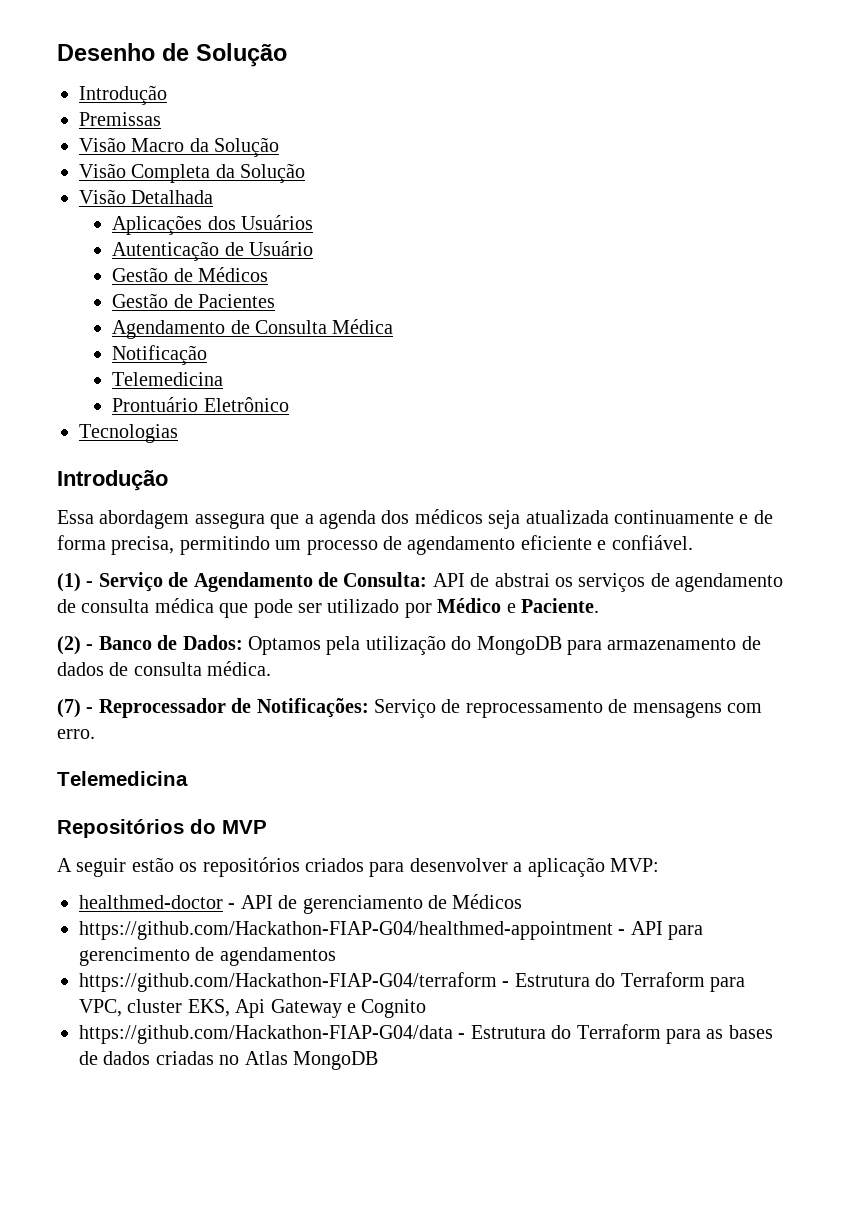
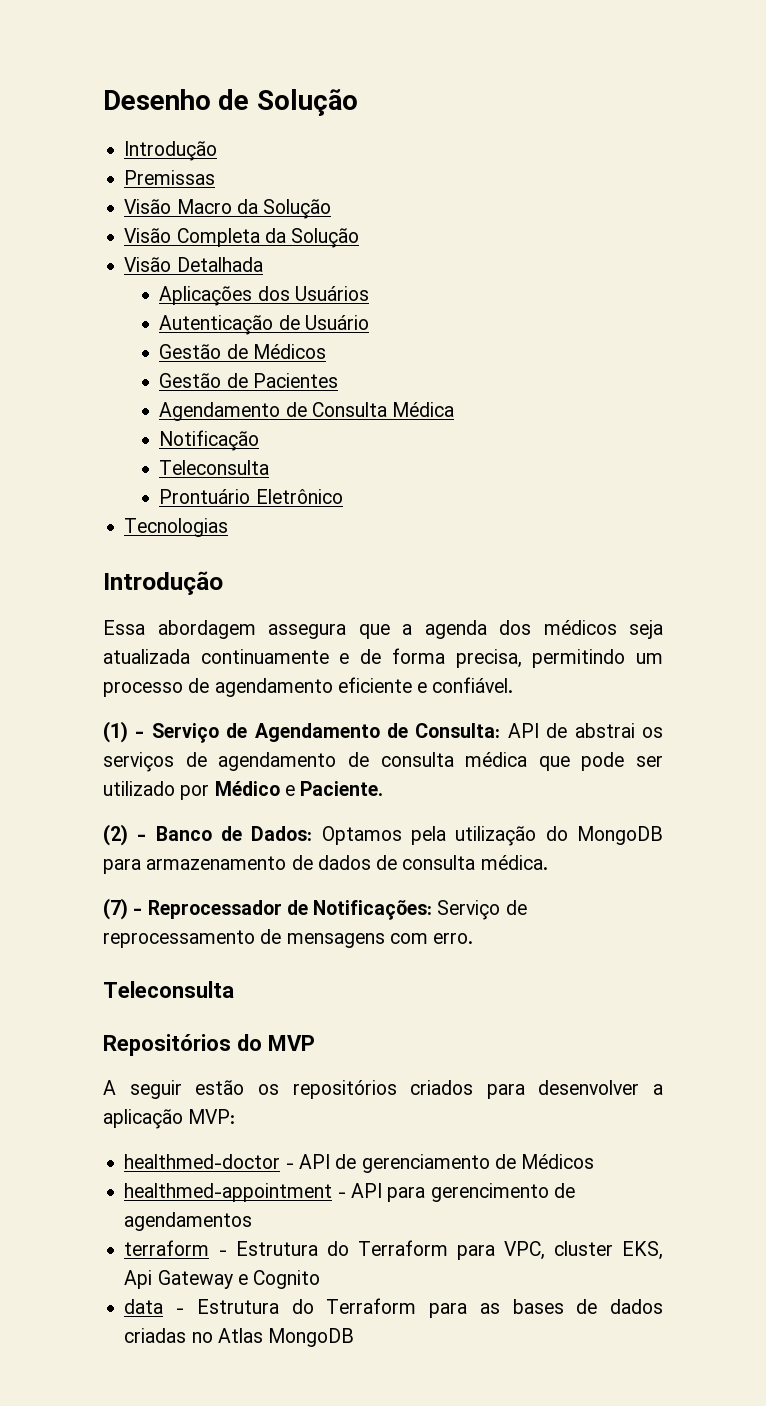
[112,372,224,386] Telemedicina -> [159,460,270,475] Teleconsulta
[57,771,188,786] Telemedicina -> [103,981,234,998] Teleconsulta
[79,921,613,940] https://github.com/Hackathon-FIAP-G04/healthmed-appointment -> [124,1183,333,1202] healthmed-appointment
[79,972,497,992] https://github.com/Hackathon-FIAP-G04/terraform -> [124,1240,210,1256] terraform
[79,1025,453,1044] https://github.com/Hackathon-FIAP-G04/data -> [124,1299,164,1314] data

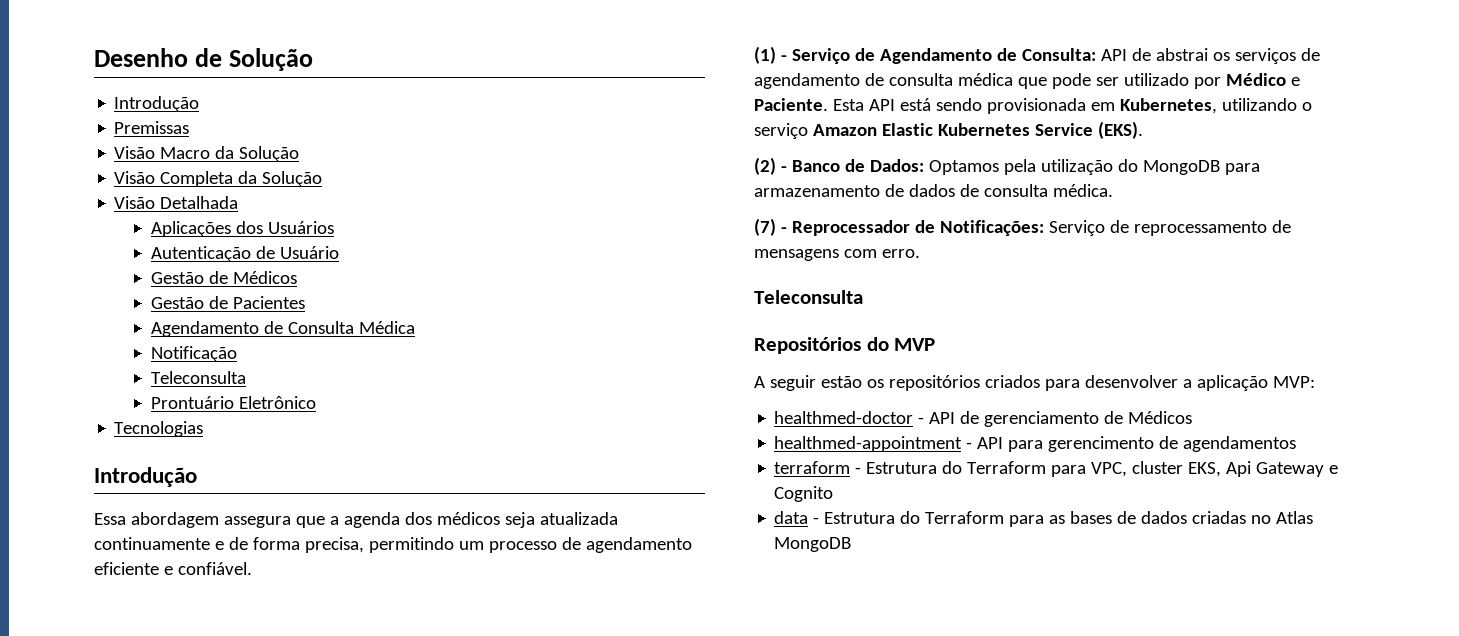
(384, 788) none -> [832,98,1312,114] [754,121,1143,139] Esta API está sendo provisionada em Kubernetes, utilizando o serviço Amazon Elastic Kubernetes Service (EKS).

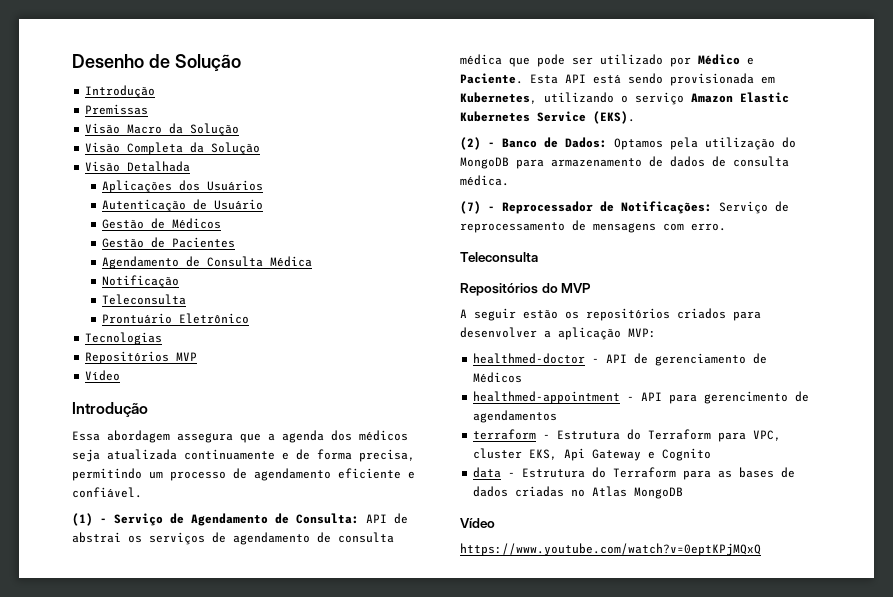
(204, 429) none -> [85,351,198,364] [85,370,121,381] // Repositórios MVP // Vídeo
(852, 544) none -> [460,518,495,528] [460,543,761,556] // Vídeo // https://www.youtube.com/watch?v=0eptKPjMQxQ

